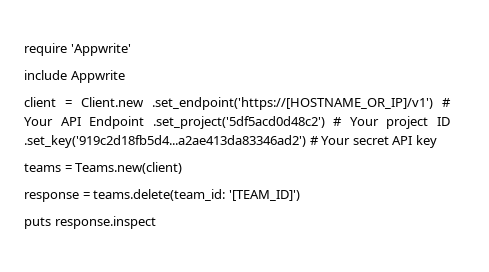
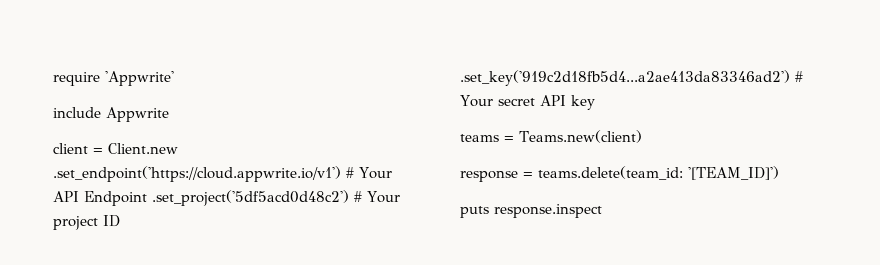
[152,97,433,110] .set_endpoint('https://[HOSTNAME_OR_IP]/v1') -> [53,166,341,182] .set_endpoint('https://cloud.appwrite.io/v1')

